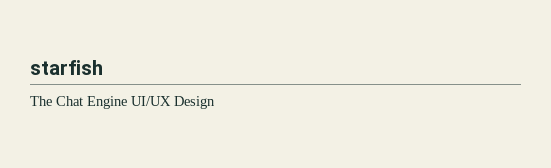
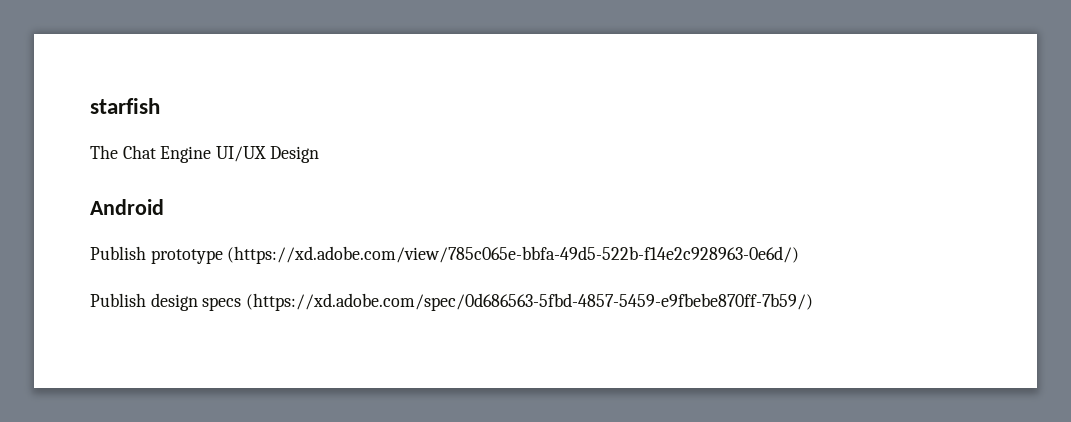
(215, 102) none -> [90,199,164,215] [90,246,800,264] [90,293,814,311] // Android // Publish prototype (https://xd.adobe.com/view/785c065e-bbfa-49d5-522b-f14e2c928963-0e6d/) // Publish design specs (https://xd.adobe.com/spec/0d686563-5fbd-4857-5459-e9fbebe870ff-7b59/)

